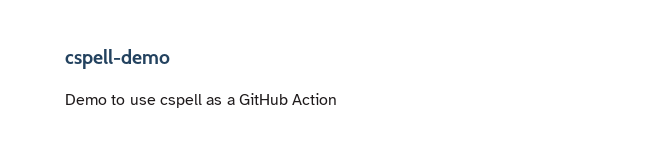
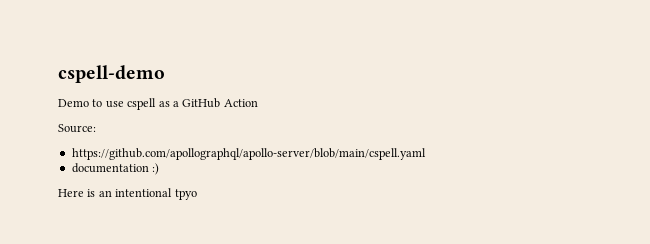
(338, 99) none -> [58,124,96,133] [71,148,426,160] [71,163,160,175] [58,188,197,200] // Source: // https://github.com/apollographql/apollo-server/blob/main/cspell.yaml // documentation :) // Here is an intentional tpyo

